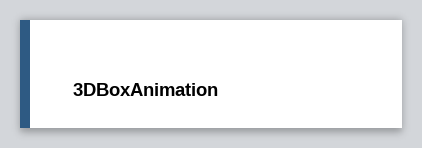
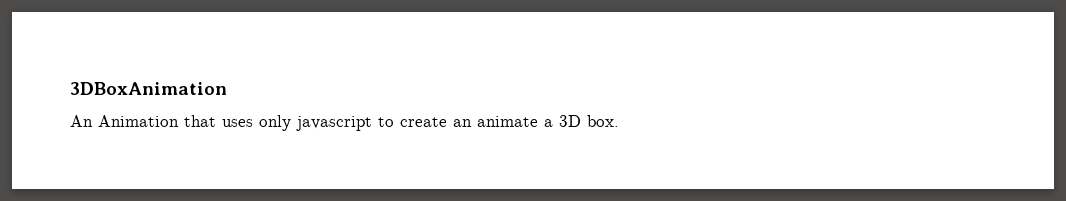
(218, 89) none -> [70,115,619,131] // An Animation that uses only javascript to create an animate a 3D box.

